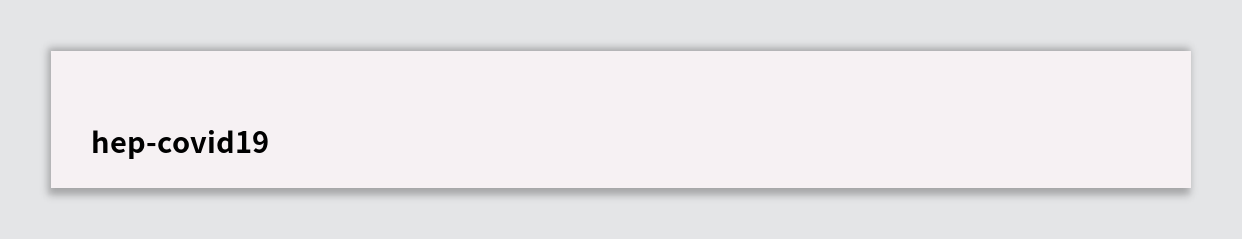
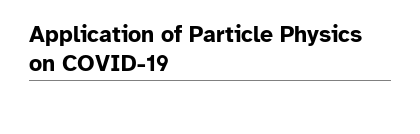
[91,130,269,159] hep-covid19 -> [29,24,362,46] [29,55,169,71] Application of Particle Physics on COVID-19

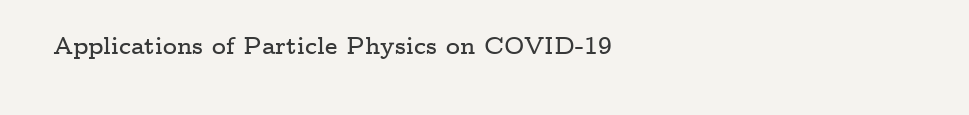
[29,24,154,46] Application -> [53,37,203,59] Applications

